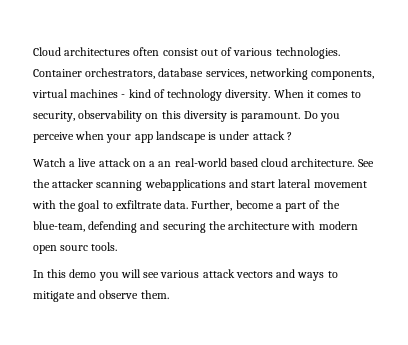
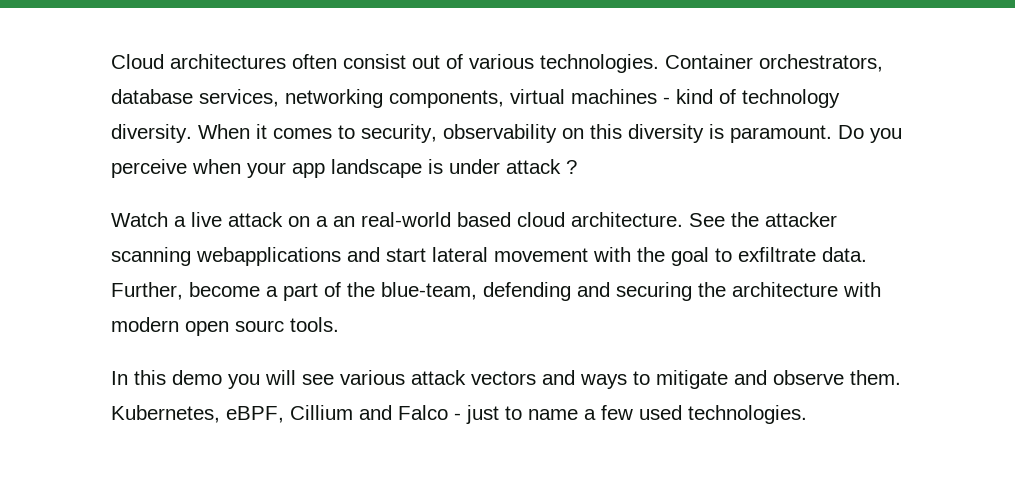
(169, 294) none -> [111,405,807,424] Kubernetes, eBPF, Cillium and Falco - just to name a few used technologies.

